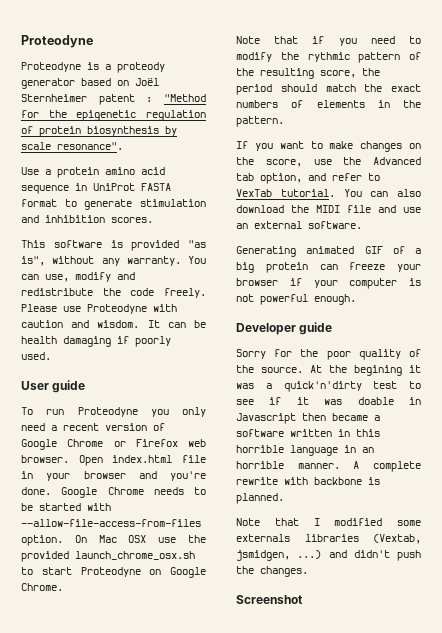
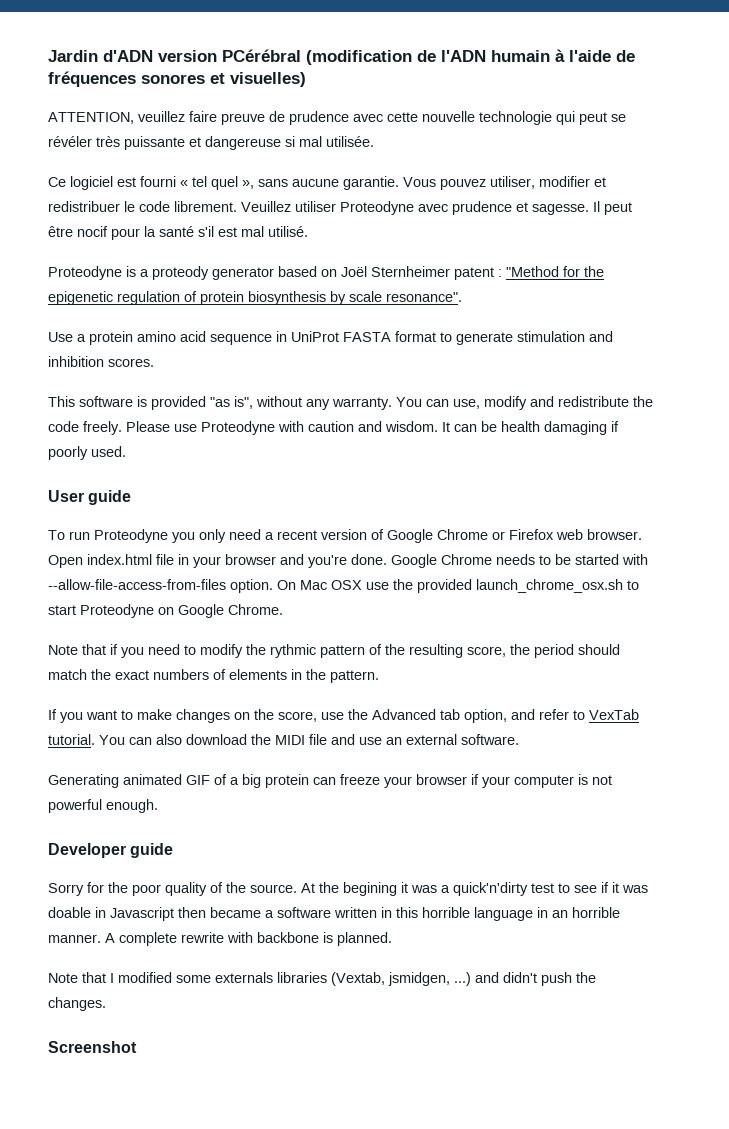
[21,35,93,48] Proteodyne -> [48,49,635,65] [48,71,306,87] [48,111,626,125] [48,136,374,150] [48,176,606,190] [48,201,632,215] [48,226,308,240] Jardin d'ADN version PCérébral (modification de l'ADN humain à l'aide de fréquences sonores et visuelles) // ATTENTION, veuillez faire preuve de prudence avec cette nouvelle technologie qui peut se révéler très puissante et dangereuse si mal utilisée. // Ce logiciel est fourni « tel quel », sans aucune garantie. Vous pouvez utiliser, modifier et redistribuer le code librement. Veuillez utiliser Proteodyne avec prudence et sagesse. Il peut être nocif pour la santé s'il est mal utilisé.

